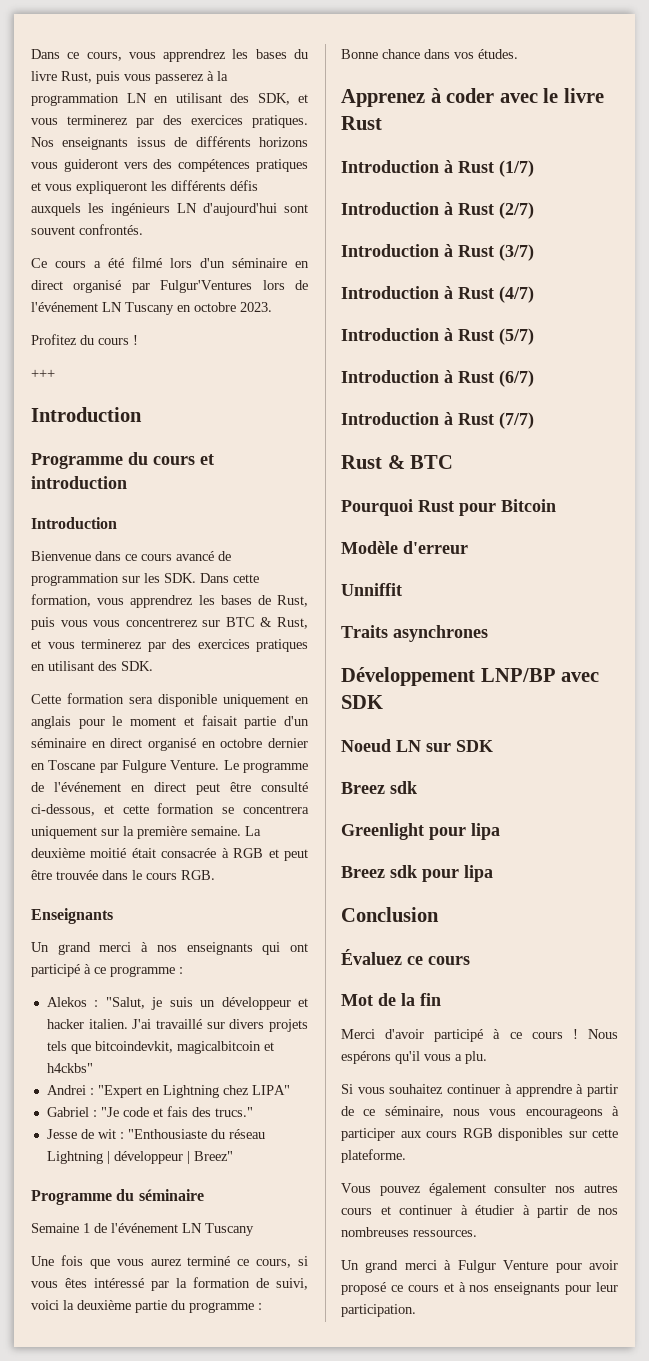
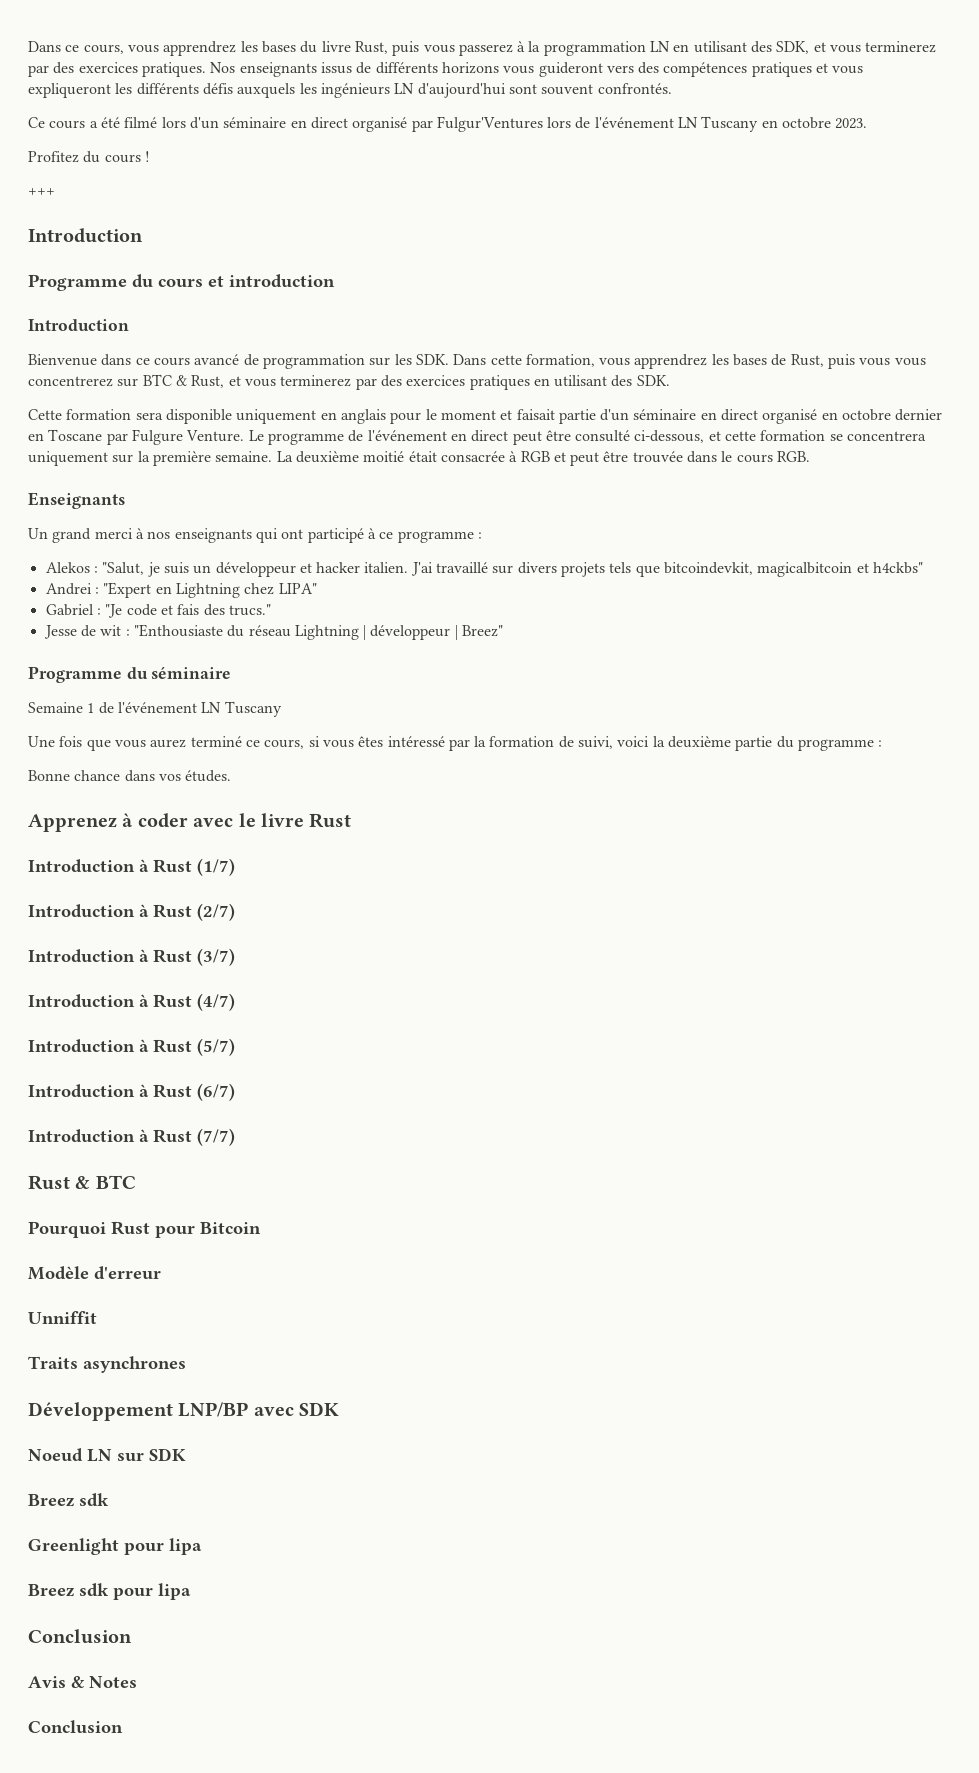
[341,949,470,965] [341,993,441,1006] [341,1029,618,1042] [341,1051,487,1064] [341,1084,618,1097] [341,1106,619,1119] [341,1128,618,1141] [341,1149,406,1163] [341,1183,618,1196] [341,1205,618,1218] [341,1227,477,1237] [341,1260,618,1273] [341,1282,618,1295] [341,1304,416,1317] Évaluez ce cours // Mot de la fin // Merci d'avoir participé à ce cours ! Nous espérons qu'il vous a plu. // Si vous souhaitez continuer à apprendre à partir de ce séminaire, nous vous encourageons à participer aux cours RGB disponibles sur cette plateforme. // Vous pouvez également consulter nos autres cours et continuer à étudier à partir de nos nombreuses ressources. // Un grand merci à Fulgur Venture pour avoir proposé ce cours et à nos enseignants pour leur participation. -> [28,1676,137,1688] [28,1720,123,1734] Avis & Notes // Conclusion

